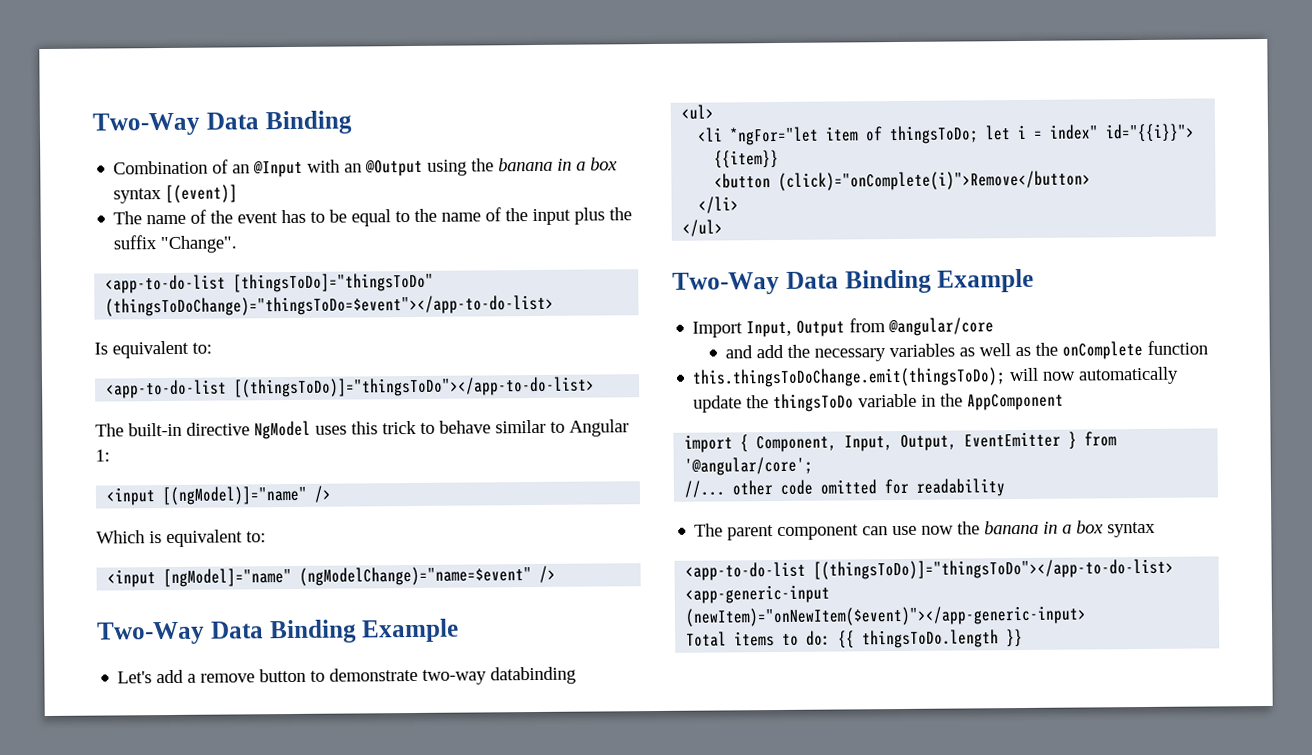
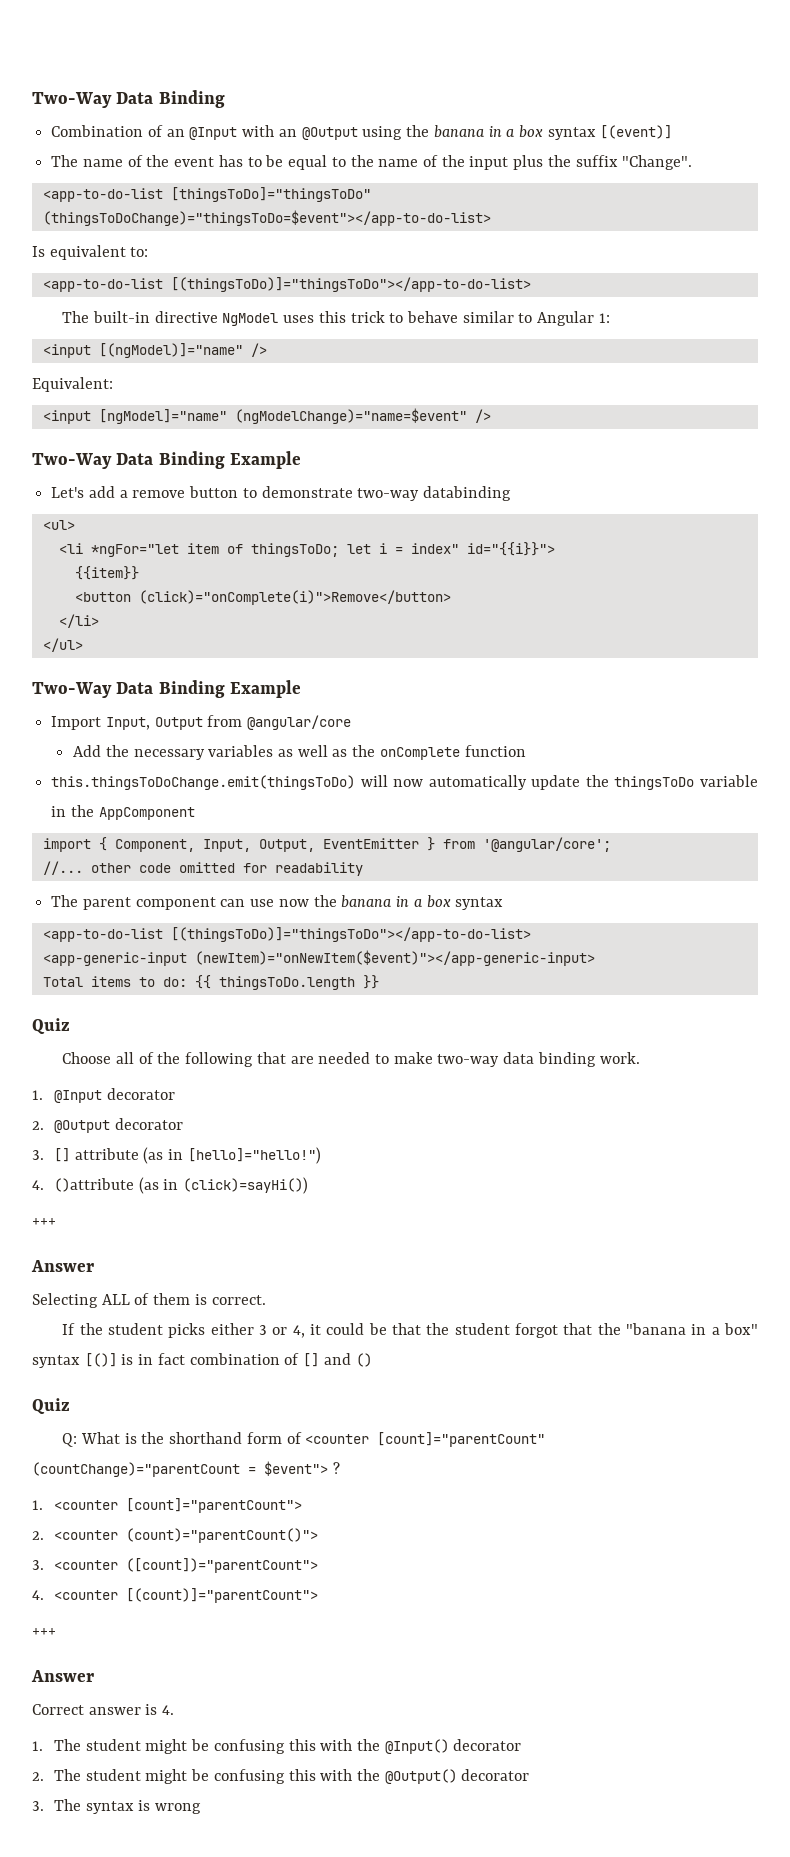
[96,529,266,548] Which is equivalent to: -> [32,377,113,392] Equivalent:
[725,344,785,359] and add -> [73,745,102,757] Add
[692,367,1007,388] this.thingsToDoChange.emit(thingsToDo); -> [51,775,356,790] this.thingsToDoChange.emit(thingsToDo)
(1024, 638) none -> [32,1018,70,1034] [62,1052,640,1067] [32,1088,175,1103] [32,1118,183,1133] [32,1147,321,1164] [32,1177,309,1194] [32,1218,56,1226] [31,1260,94,1272] [32,1293,266,1308] [62,1323,758,1338] [32,1353,372,1368] [32,1398,70,1414] [62,1432,546,1447] [32,1461,340,1477] [32,1498,302,1513] [32,1528,318,1543] [32,1558,318,1573] [32,1588,318,1603] [32,1628,56,1636] [31,1670,94,1682] [32,1704,175,1715] [32,1739,522,1754] [32,1769,530,1784] [32,1799,202,1814] // Quiz // Choose all of the following that are needed to make two-way data binding work. // 1. @Input decorator // 2. @Output decorator // 3. [] attribute (as in [hello]="hello!") // 4. ()attribute (as in (click)=sayHi()) // +++ // Answer // Selecting ALL of them is correct. // If the student picks either 3 or 4, it could be that the student forgot that the "banana in a box" syntax [()] is in fact combination of [] and () // Quiz // Q: What is the shorthand form of <counter [count]="parentCount" (countChange)="parentCount = $event"> ? // 1. <counter [count]="parentCount"> // 2. <counter (count)="parentCount()"> // 3. <counter ([count])="parentCount"> // 4. <counter [(count)]="parentCount"> // +++ // Answer // Correct answer is 4. // 1. The student might be confusing this with the @Input() decorator // 2. The student might be confusing this with the @Output() decorator // 3. The syntax is wrong

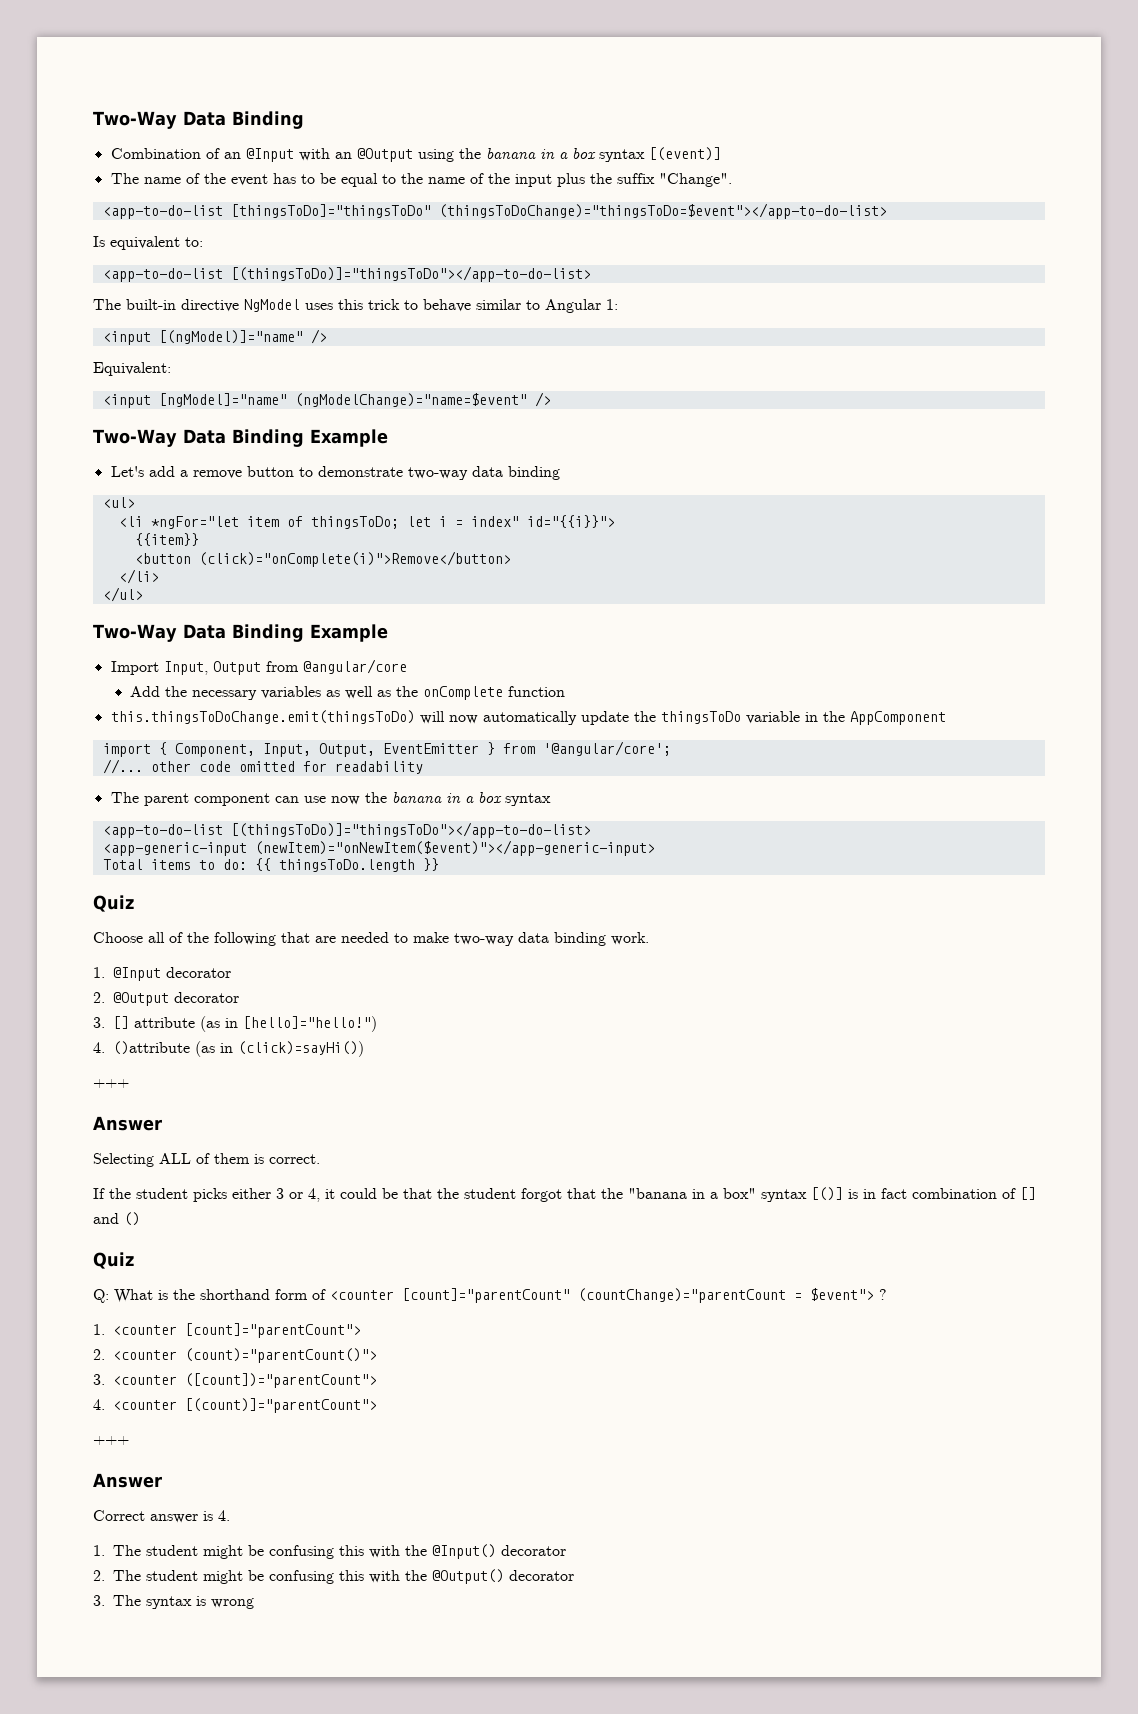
[423,486,512,501] databinding -> [471,466,560,480] data binding

